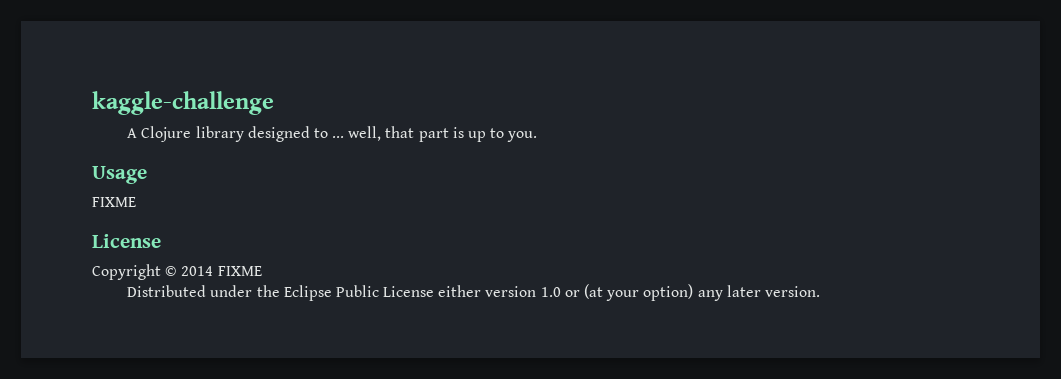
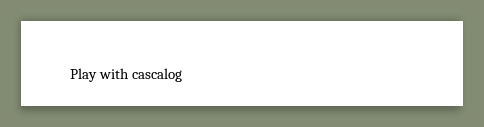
[92,91,274,115] [127,126,538,142] [92,166,147,184] [92,197,136,207] [92,234,161,248] [92,264,262,280] [127,284,820,301] kaggle-challenge // A Clojure library designed to ... well, that part is up to you. // Usage // FIXME // License // Copyright © 2014 FIXME // Distributed under the Eclipse Public License either version 1.0 or (at your option) any later version. -> [70,68,182,82] Play with cascalog

